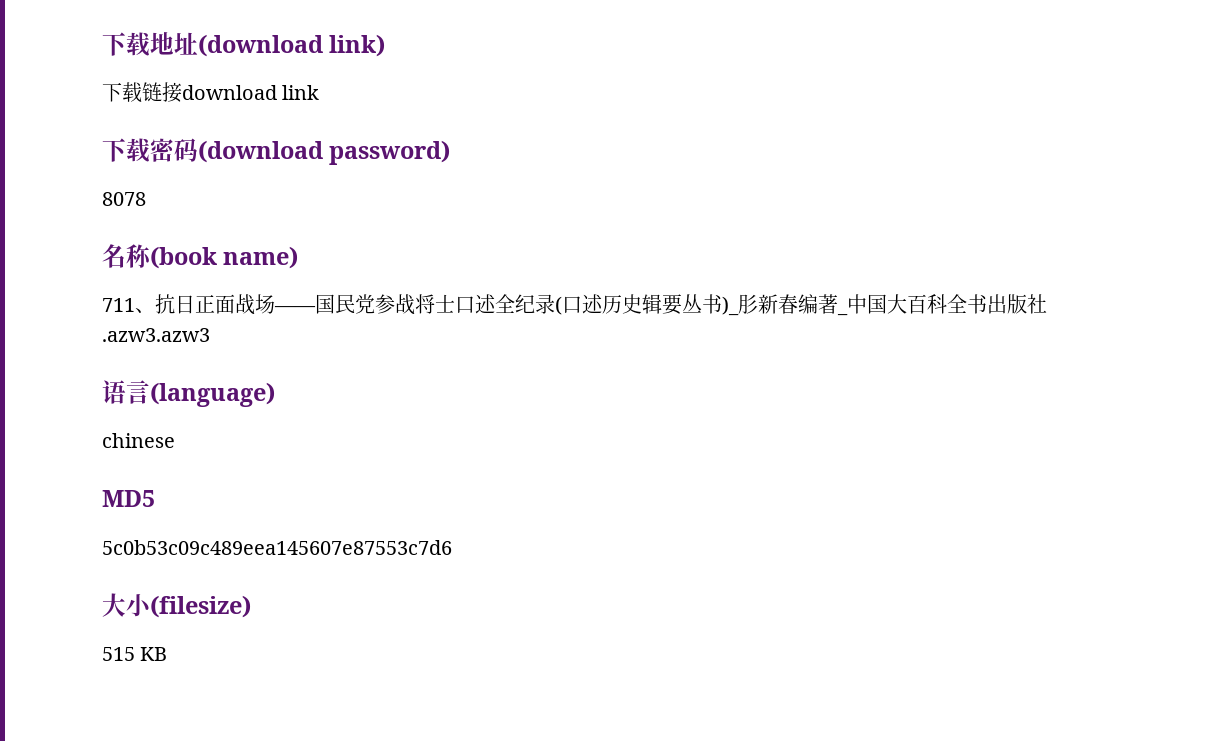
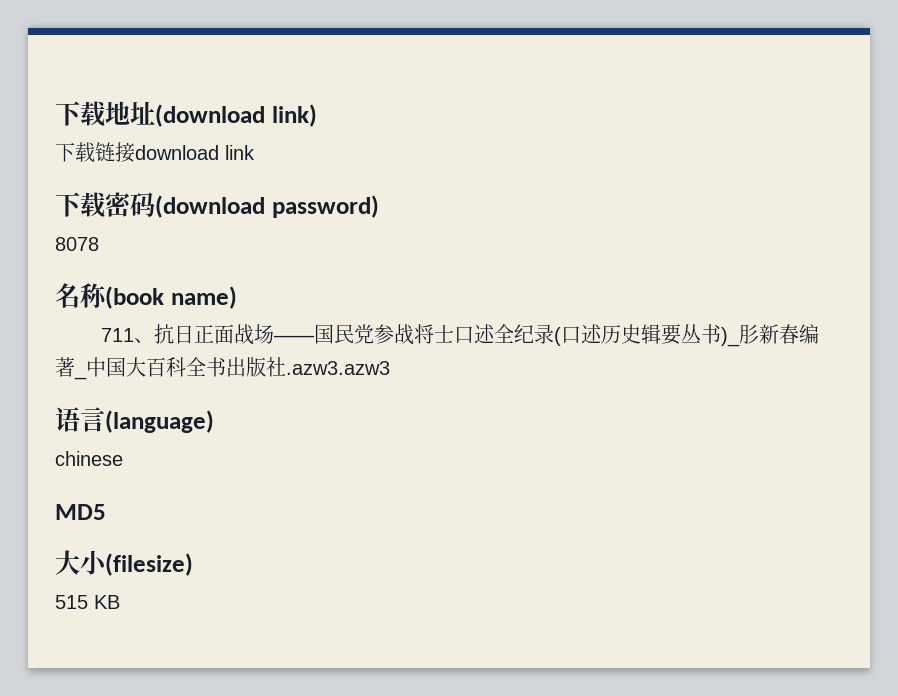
[102,540,452,555] // 5c0b53c09c489eea145607e87553c7d6 -> (106, 512) none

